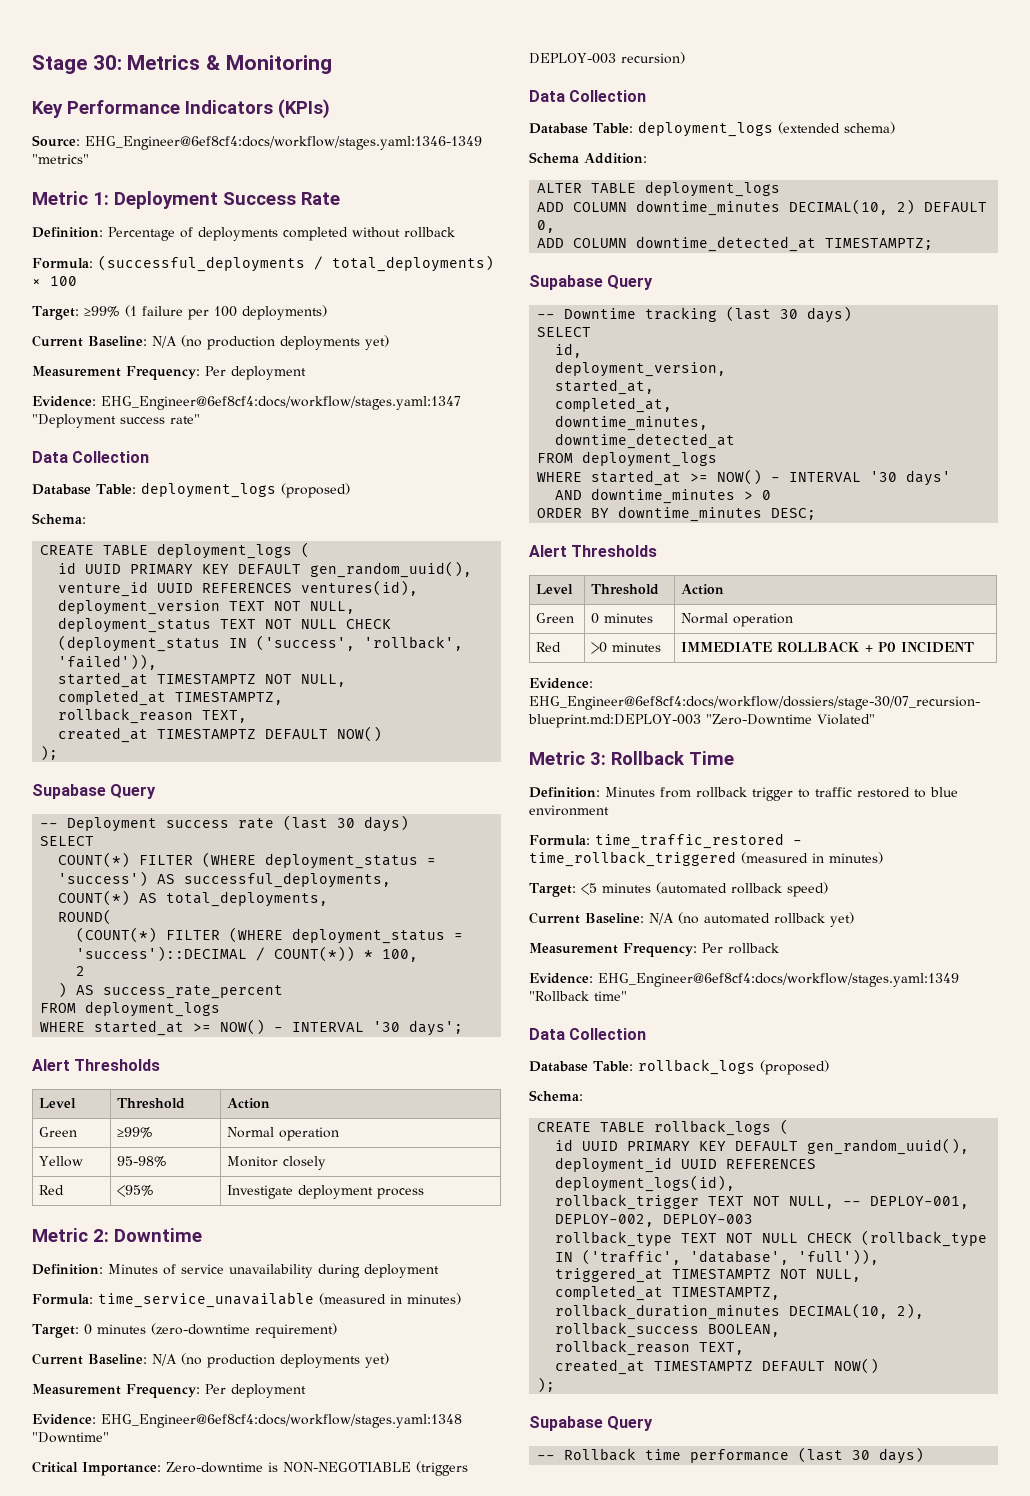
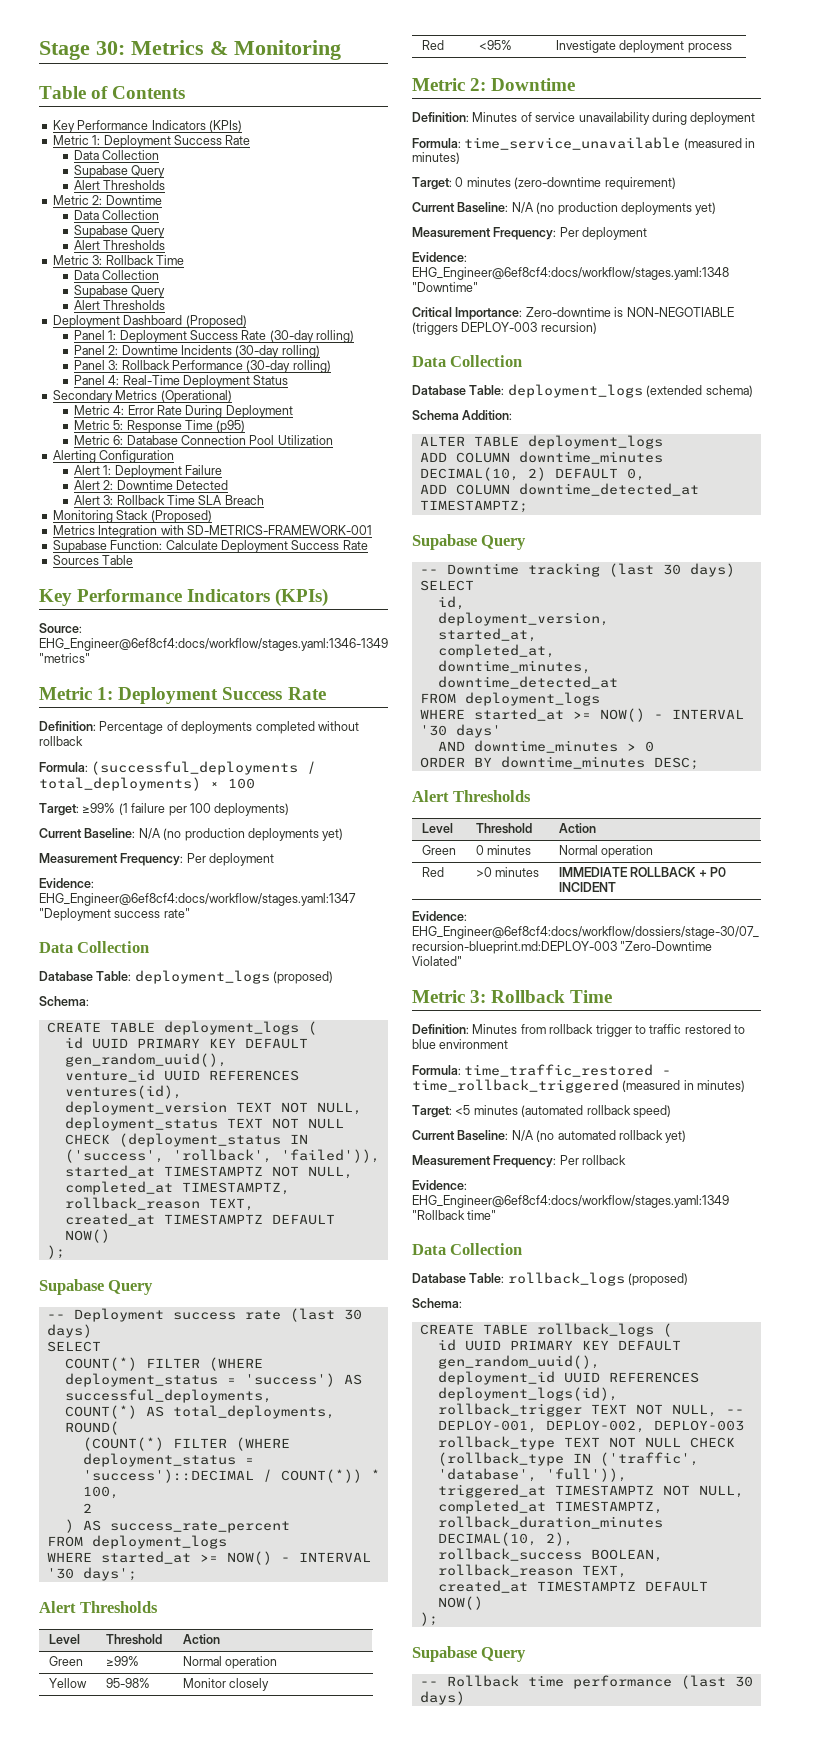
(332, 64) none -> [39,86,186,99] [52,120,242,133] [52,135,251,148] [73,150,160,160] [73,165,166,178] [73,180,166,190] [52,195,162,205] [73,210,160,220] [73,225,166,238] [73,240,166,250] [52,255,184,265] [73,270,160,280] [73,285,166,298] [73,300,166,310] [52,315,247,328] [73,330,355,343] [73,345,320,358] [73,360,331,373] [73,375,289,388] [52,390,232,403] [73,405,293,418] [73,420,246,433] [73,435,333,445] [52,450,175,463] [73,465,223,478] [73,480,229,490] [73,495,264,505] [52,510,212,523] [52,525,372,538] [52,540,368,553] [52,555,134,565] // Table of Contents // Key Performance Indicators (KPIs) // Metric 1: Deployment Success Rate // Data Collection // Supabase Query // Alert Thresholds // Metric 2: Downtime // Data Collection // Supabase Query // Alert Thresholds // Metric 3: Rollback Time // Data Collection // Supabase Query // Alert Thresholds // Deployment Dashboard (Proposed) // Panel 1: Deployment Success Rate (30-day rolling) // Panel 2: Downtime Incidents (30-day rolling) // Panel 3: Rollback Performance (30-day rolling) // Panel 4: Real-Time Deployment Status // Secondary Metrics (Operational) // Metric 4: Error Rate During Deployment // Metric 5: Response Time (p95) // Metric 6: Database Connection Pool Utilization // Alerting Configuration // Alert 1: Deployment Failure // Alert 2: Downtime Detected // Alert 3: Rollback Time SLA Breach // Monitoring Stack (Proposed) // Metrics Integration with SD-METRICS-FRAMEWORK-001 // Supabase Function: Calculate Deployment Success Rate // Sources Table

